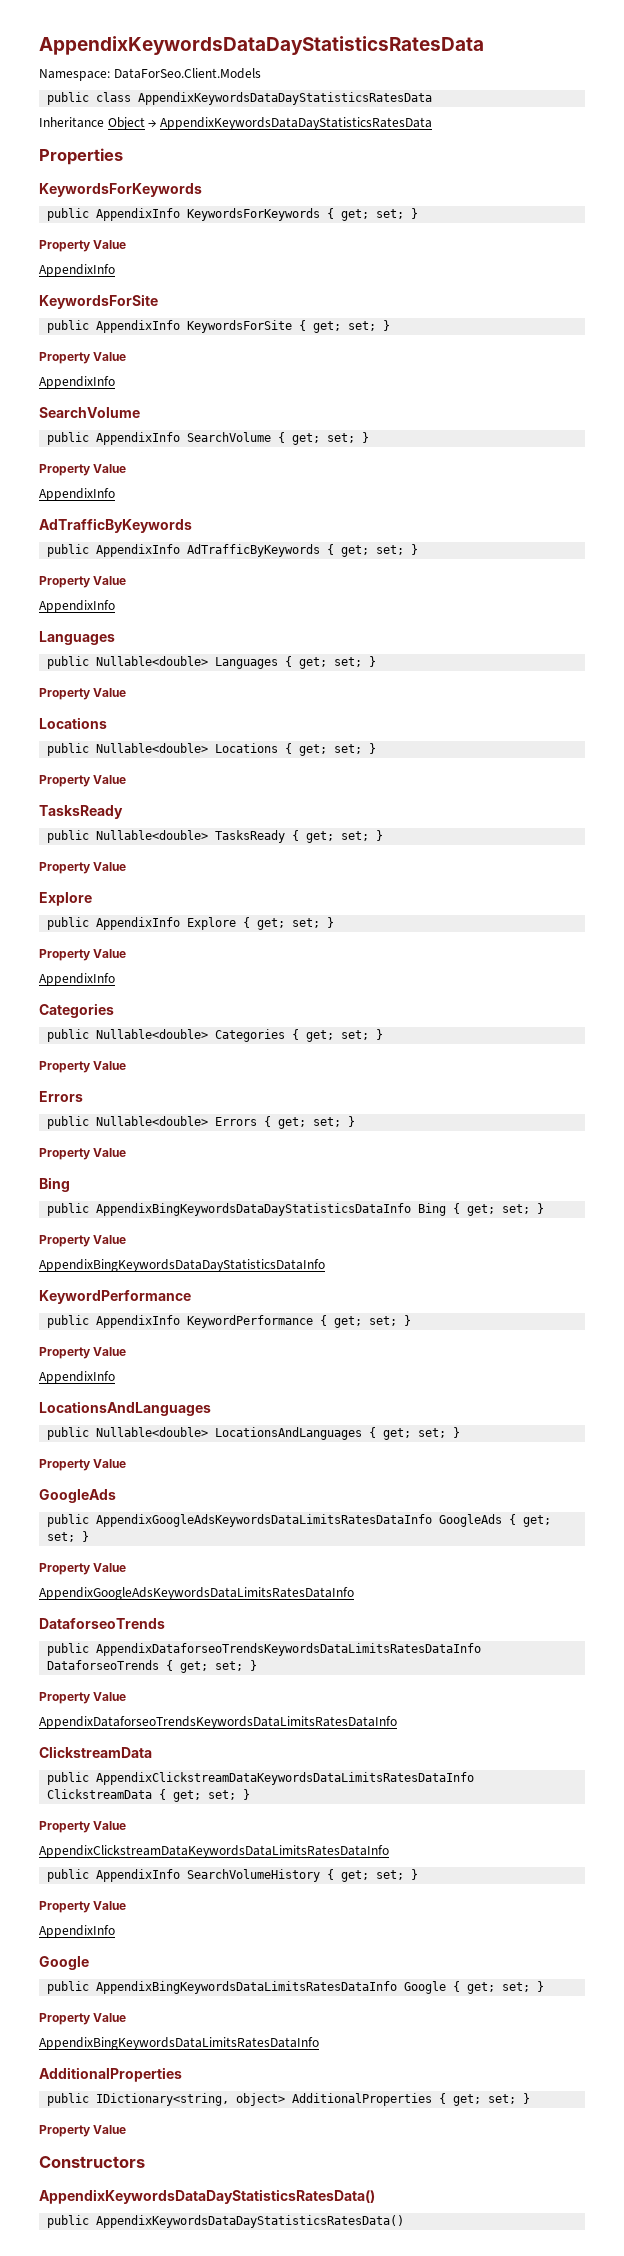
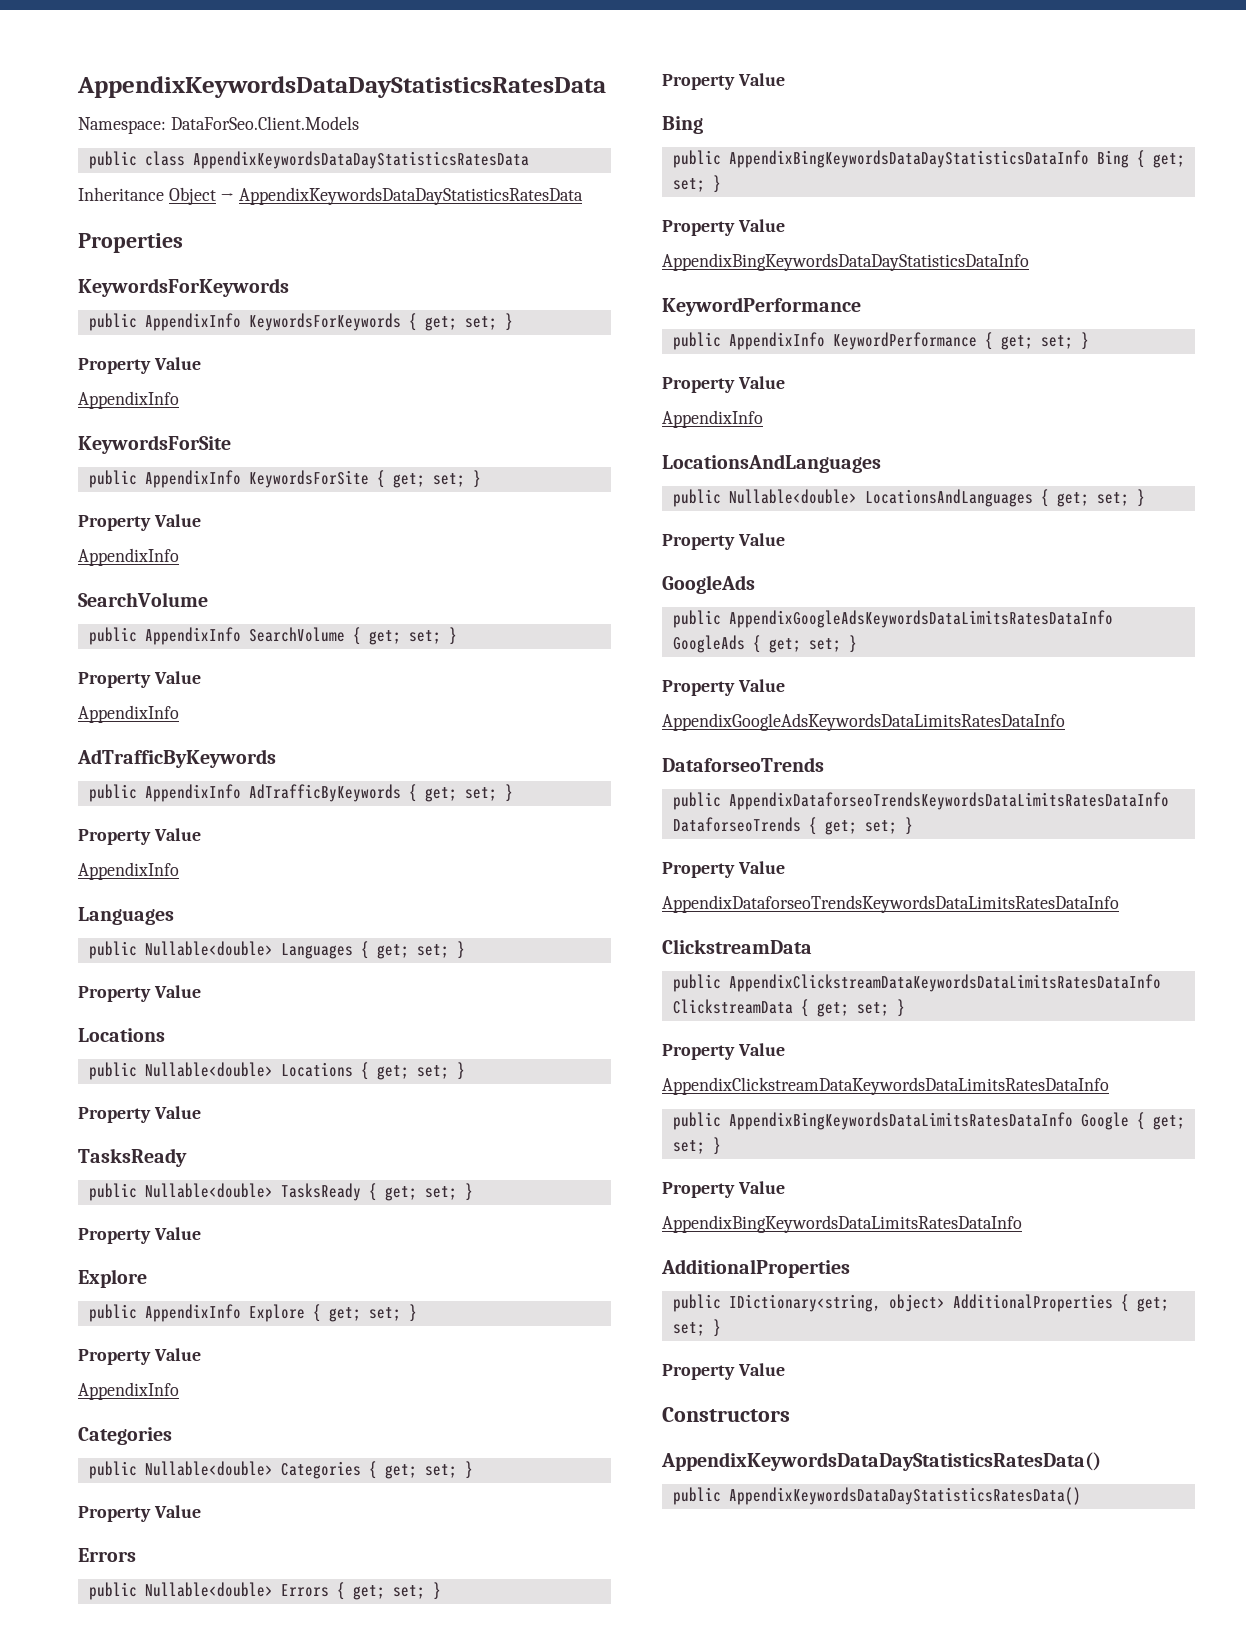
[47,1869,419,1882] [39,1901,127,1913] [39,1925,115,1938] [39,1956,89,1970] // public AppendixInfo SearchVolumeHistory { get; set; } // Property Value // AppendixInfo // Google -> (1109, 1086) none

